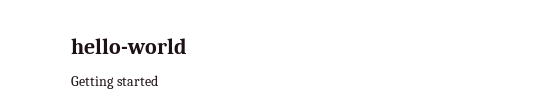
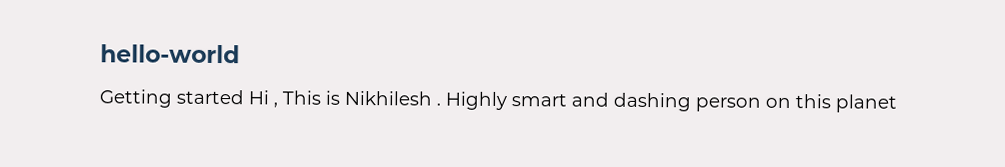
(158, 80) none -> [248,90,897,113] Hi , This is Nikhilesh . Highly smart and dashing person on this planet

